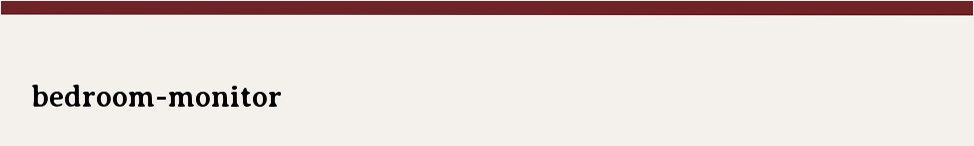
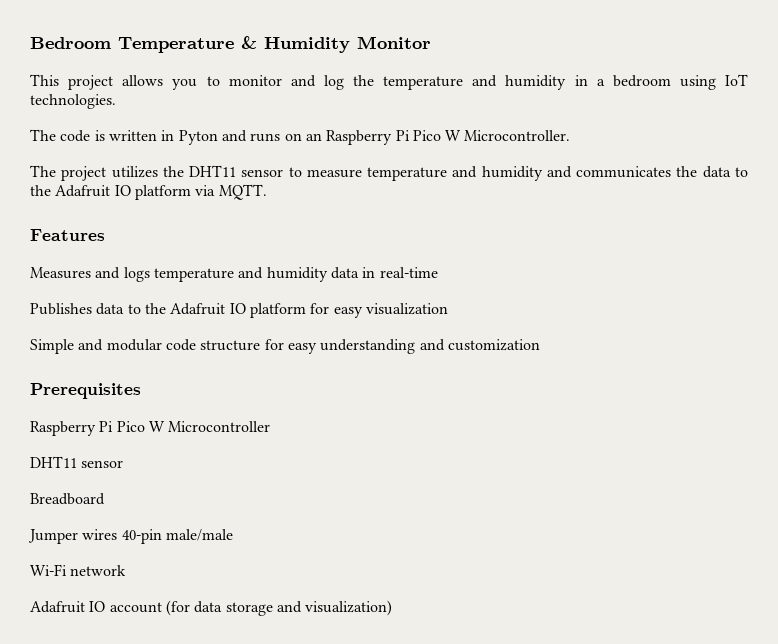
[31,84,282,107] bedroom-monitor -> [30,36,431,53] [30,74,748,90] [30,94,116,109] [30,129,571,145] [30,165,748,181] [30,184,267,200] [30,229,105,241] [30,267,438,282] [30,303,448,318] [30,339,540,354] [30,383,141,399] [30,421,271,436] [30,456,124,468] [30,493,105,505] [28,529,233,544] [30,564,127,576] [30,600,393,616] Bedroom Temperature & Humidity Monitor // This project allows you to monitor and log the temperature and humidity in a bedroom using IoT technologies. // The code is written in Pyton and runs on an Raspberry Pi Pico W Microcontroller. // The project utilizes the DHT11 sensor to measure temperature and humidity and communicates the data to the Adafruit IO platform via MQTT. // Features // Measures and logs temperature and humidity data in real-time // Publishes data to the Adafruit IO platform for easy visualization // Simple and modular code structure for easy understanding and customization // Prerequisites // Raspberry Pi Pico W Microcontroller // DHT11 sensor // Breadboard // Jumper wires 40-pin male/male // Wi-Fi network // Adafruit IO account (for data storage and visualization)

